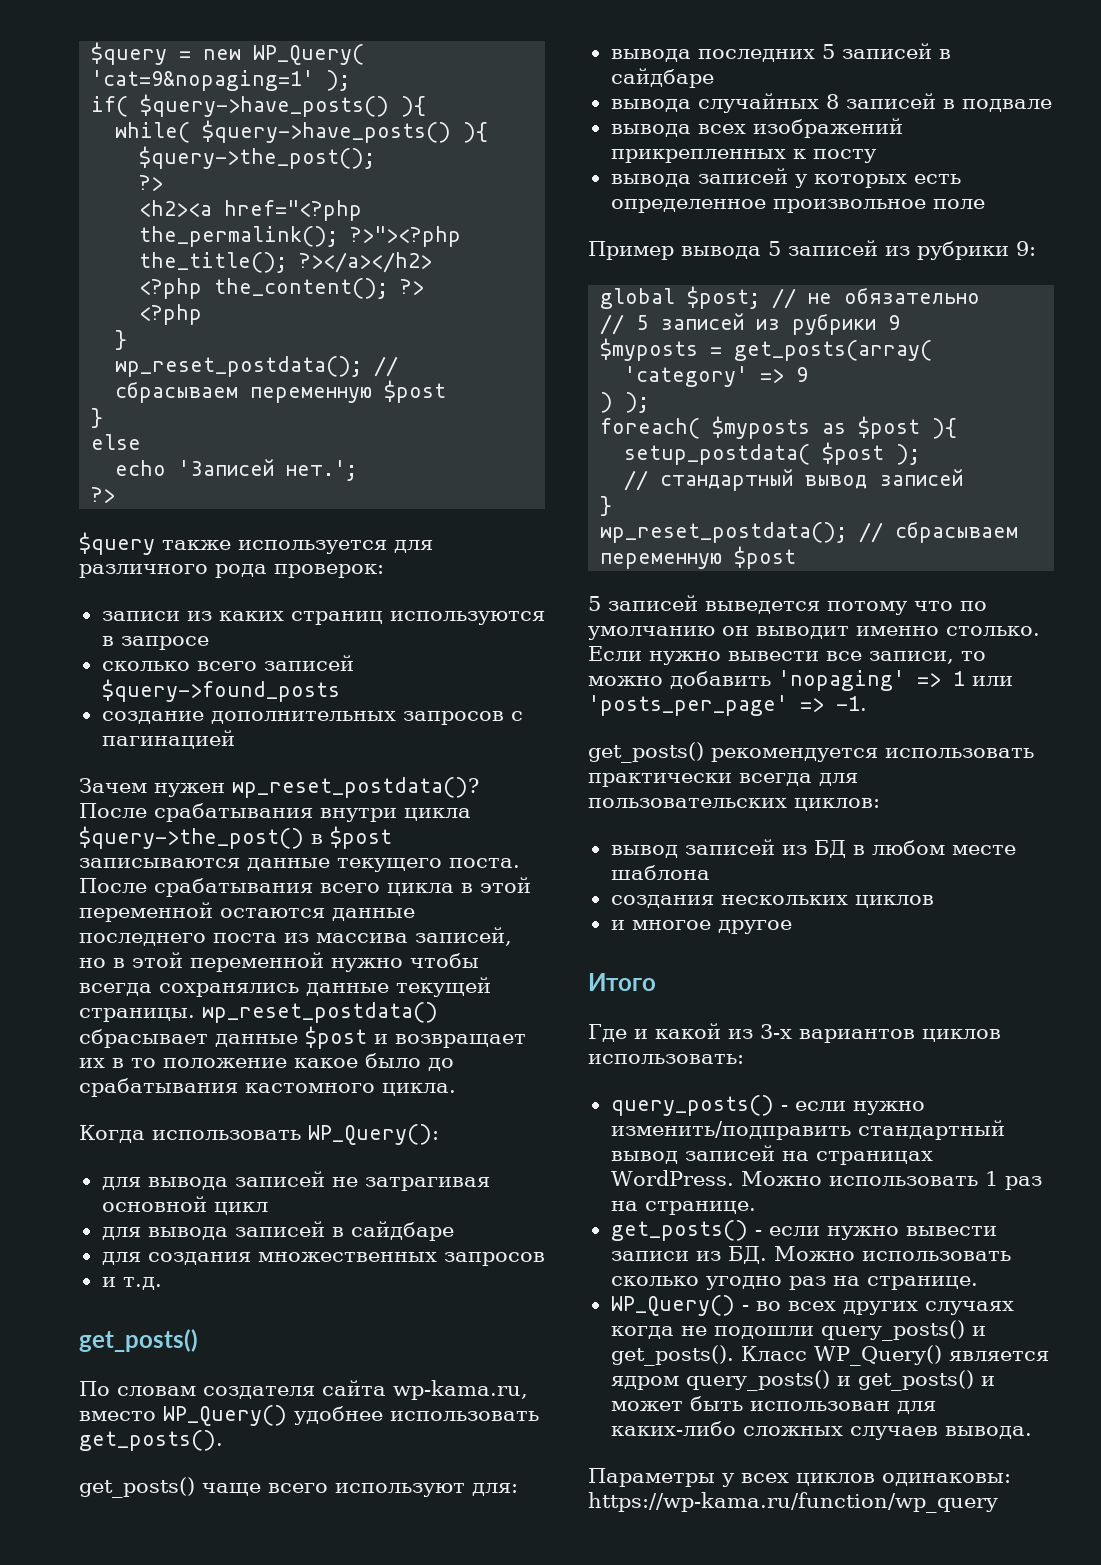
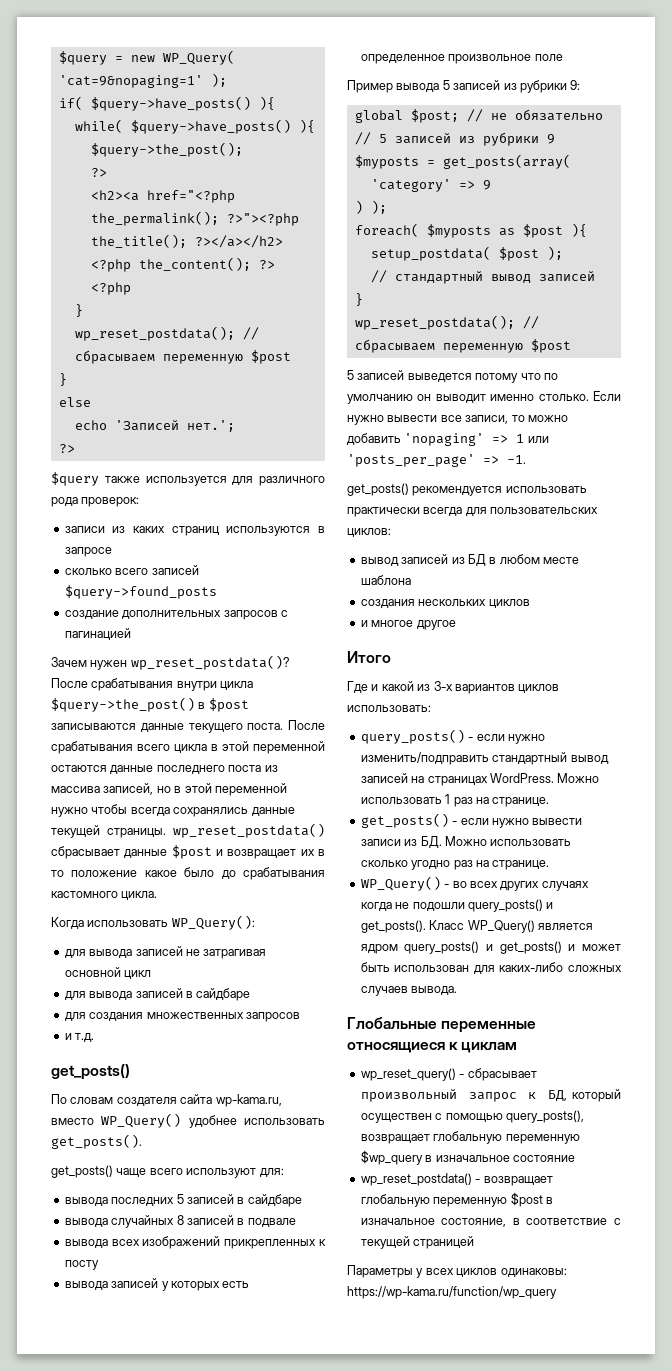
(1032, 1432) none -> [347,1017,537,1033] [347,1042,518,1053] [360,1068,537,1081] [360,1089,621,1102] [360,1110,584,1123] [360,1131,580,1144] [360,1150,575,1165] [360,1173,553,1186] [360,1192,553,1207] [360,1218,621,1227] [360,1236,475,1249] // Глобальные переменные относящиеся к циклам // wp_reset_query() - сбрасывает произвольный запрос к БД, который осуществен с помощью query_posts(), возвращает глобальную переменную $wp_query в изначальное состояние // wp_reset_postdata() - возвращает глобальную переменную $post в изначальное состояние, в соответствие с текущей страницей

